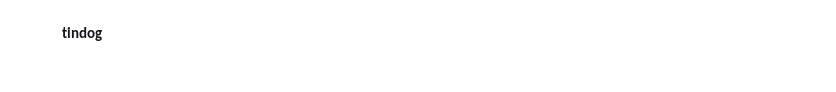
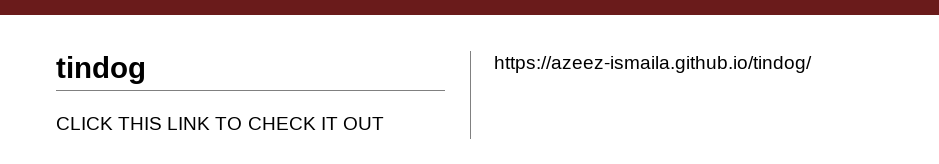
(102, 34) none -> [56,117,384,130] [494,56,812,73] // CLICK THIS LINK TO CHECK IT OUT https://azeez-ismaila.github.io/tindog/

